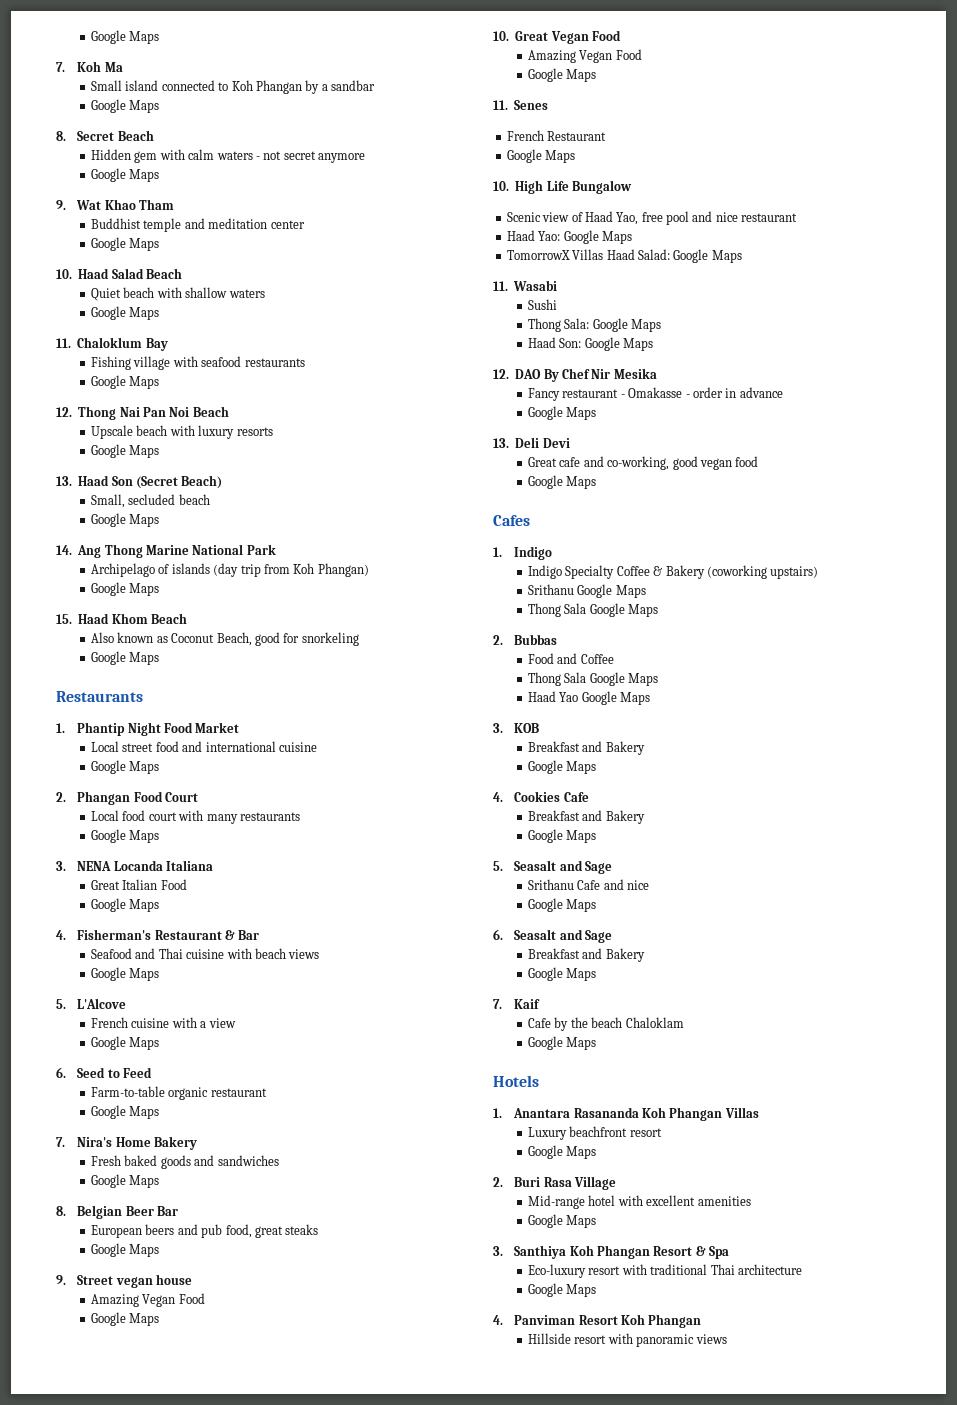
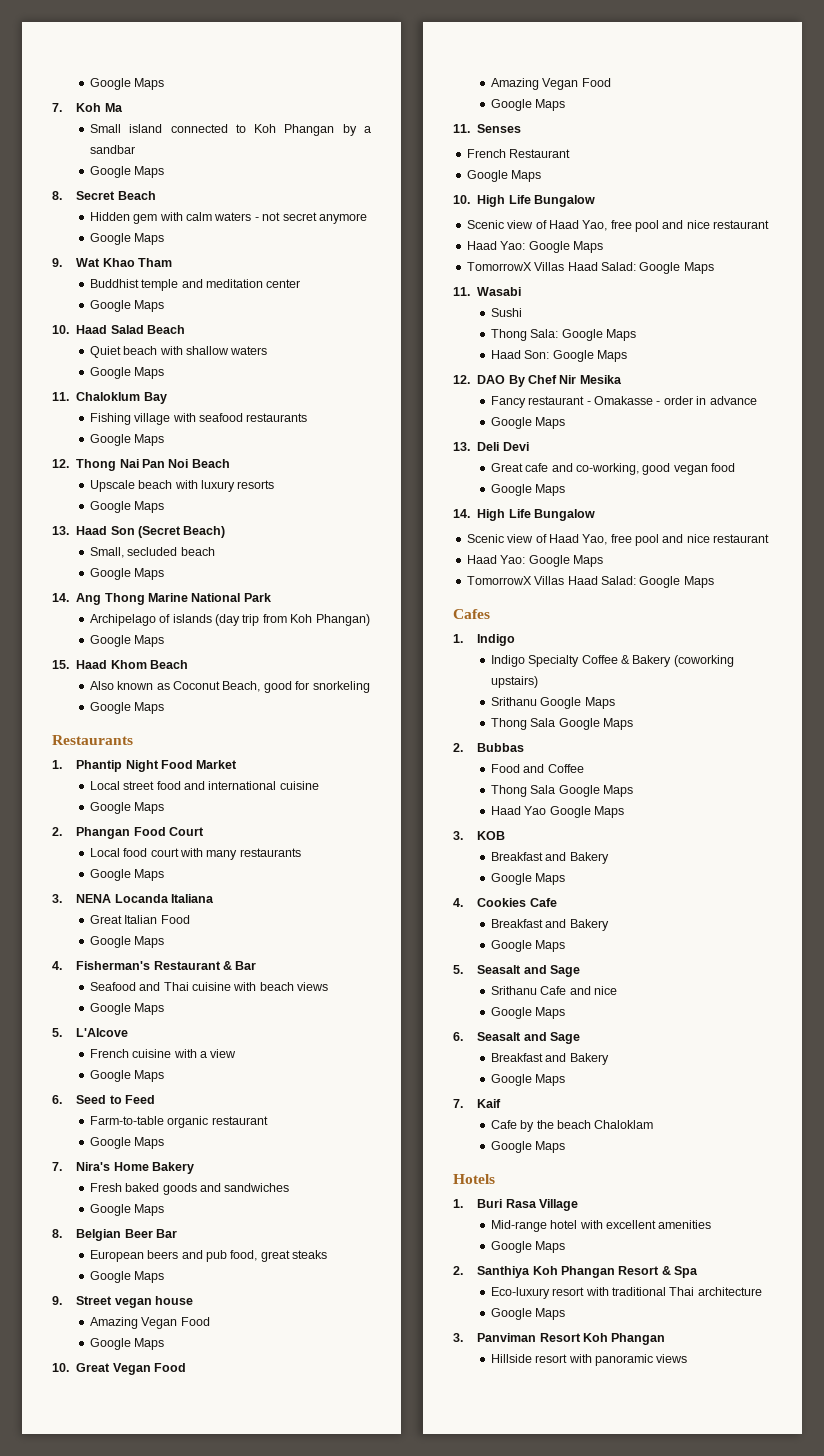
[514,100,549,110] Senes -> [477,124,522,133] Senses
(597, 482) none -> [453,509,595,521] [466,534,770,546] [466,555,603,567] [466,576,714,588] // 14. High Life Bungalow // Scenic view of Haad Yao, free pool and nice restaurant // Haad Yao: Google Maps // TomorrowX Villas Haad Salad: Google Maps
[513,1107,759,1121] [528,1126,662,1140] [528,1145,597,1159] [493,1177,503,1187] Anantara Rasananda Koh Phangan Villas // Luxury beachfront resort // Google Maps // 2. -> (463, 1203) none
[493,1246,503,1256] 3. -> [453,1266,463,1275] 2.
[493,1315,503,1325] 4. -> [453,1333,463,1342] 3.

